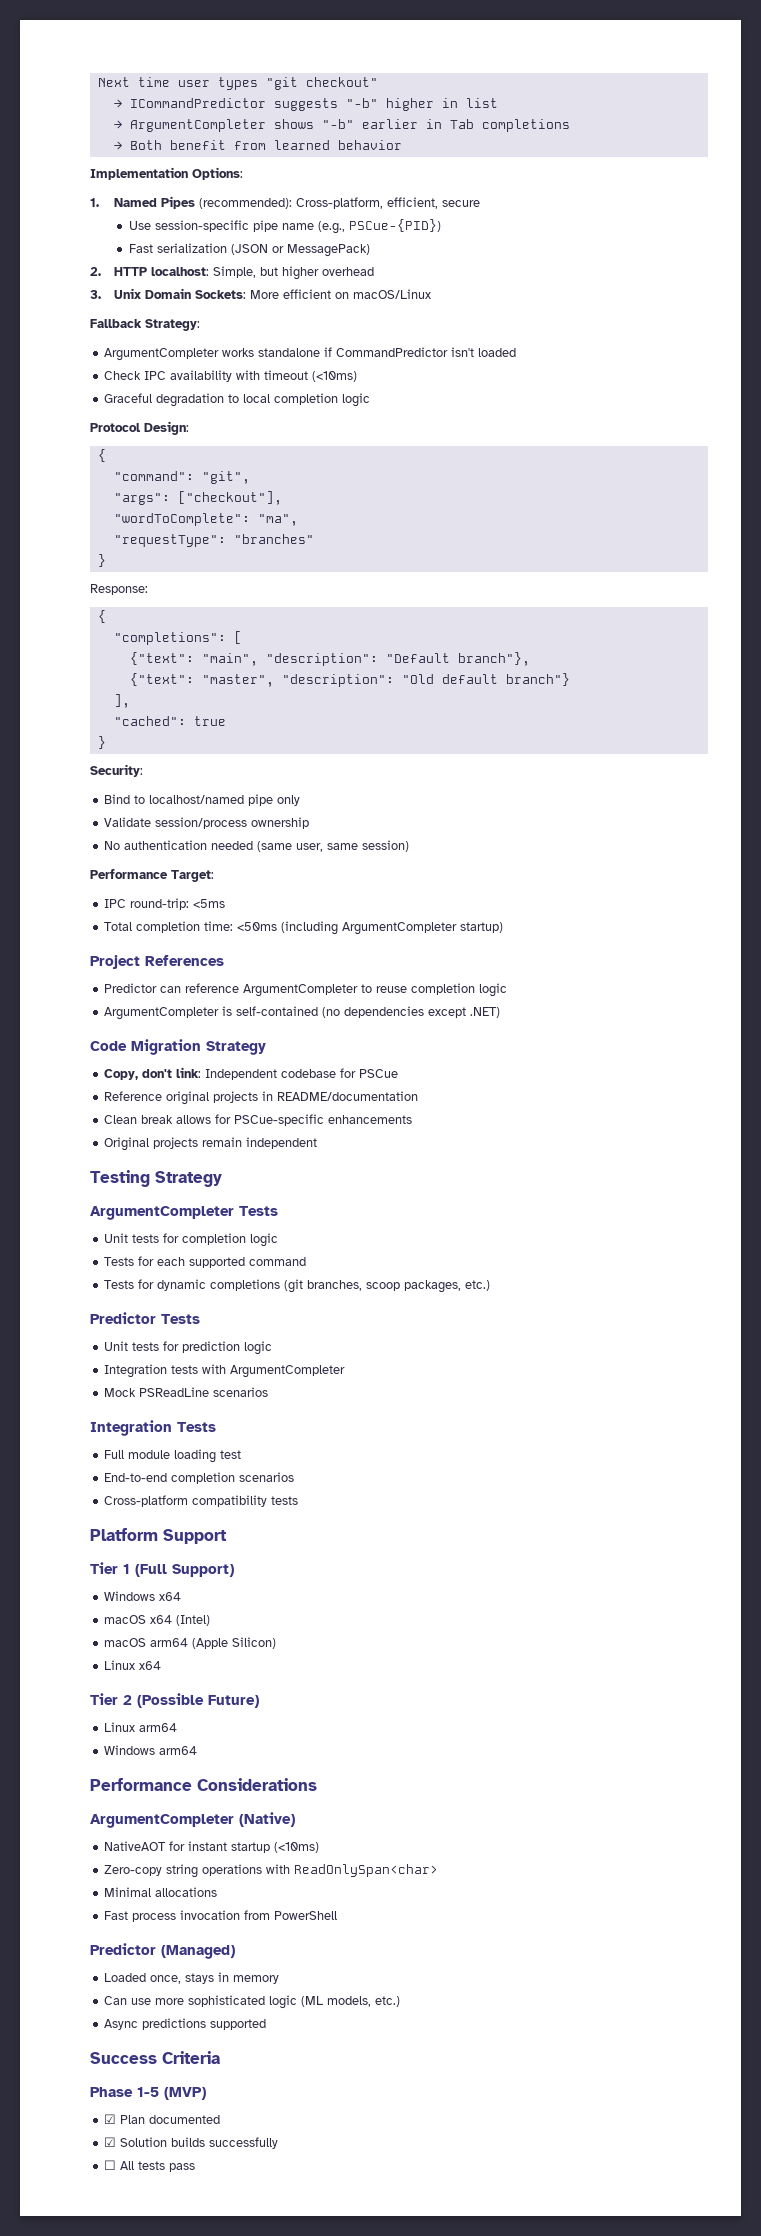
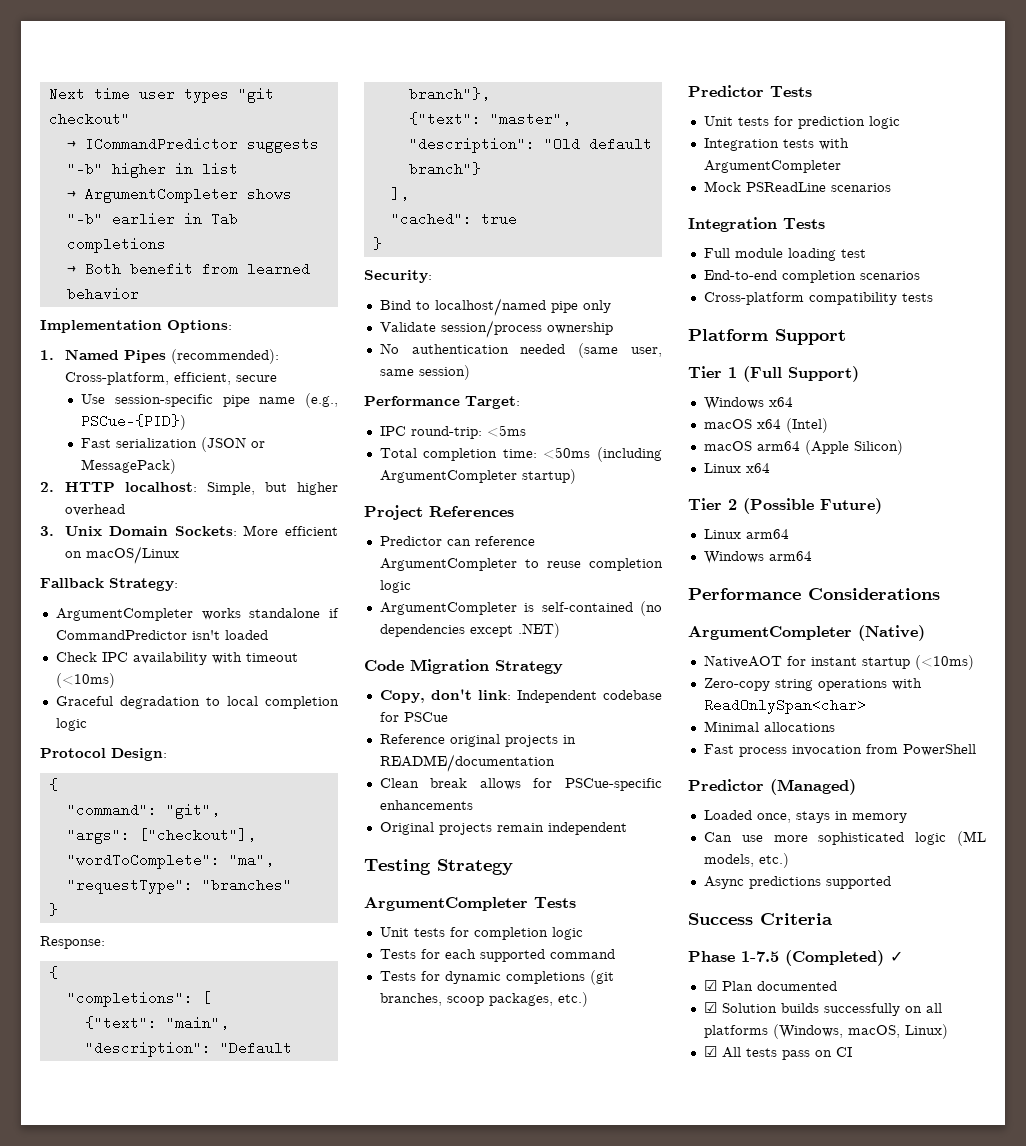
[137,2087,206,2100] 1-5 (MVP) -> [741,950,903,966] 1-7.5 (Completed) ✓
[104,2160,117,2170] // ☐ -> [904,1003,942,1013] [703,1024,948,1039] [703,1046,717,1057] on all platforms (Windows, macOS, Linux) // ☑
(196, 2167) none -> [814,1047,852,1057] on CI

